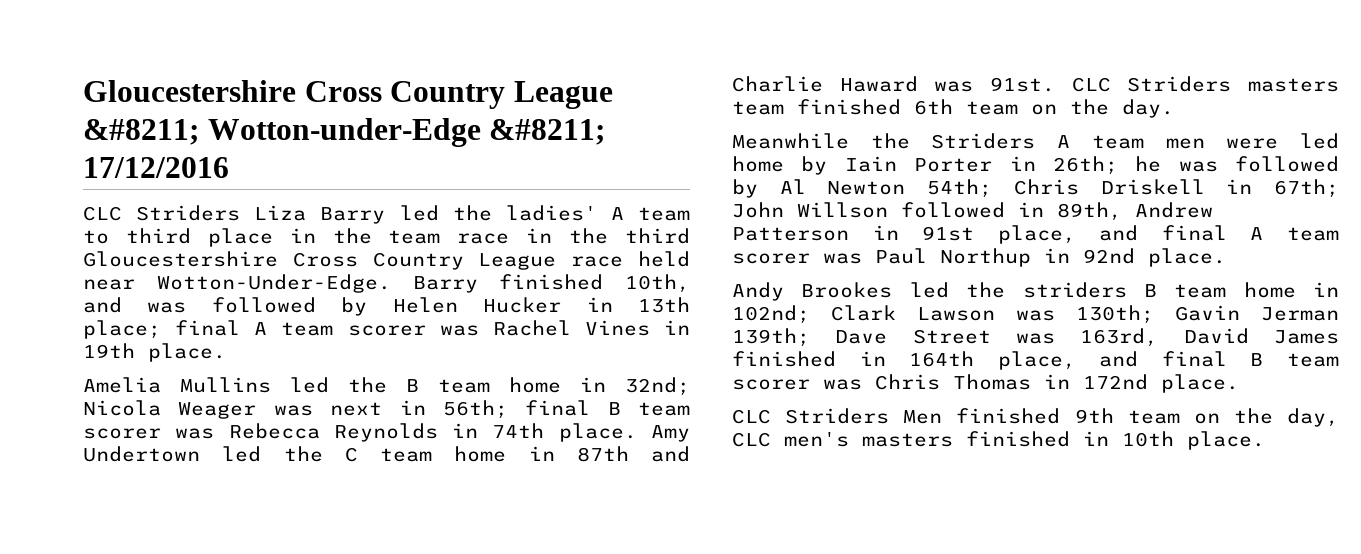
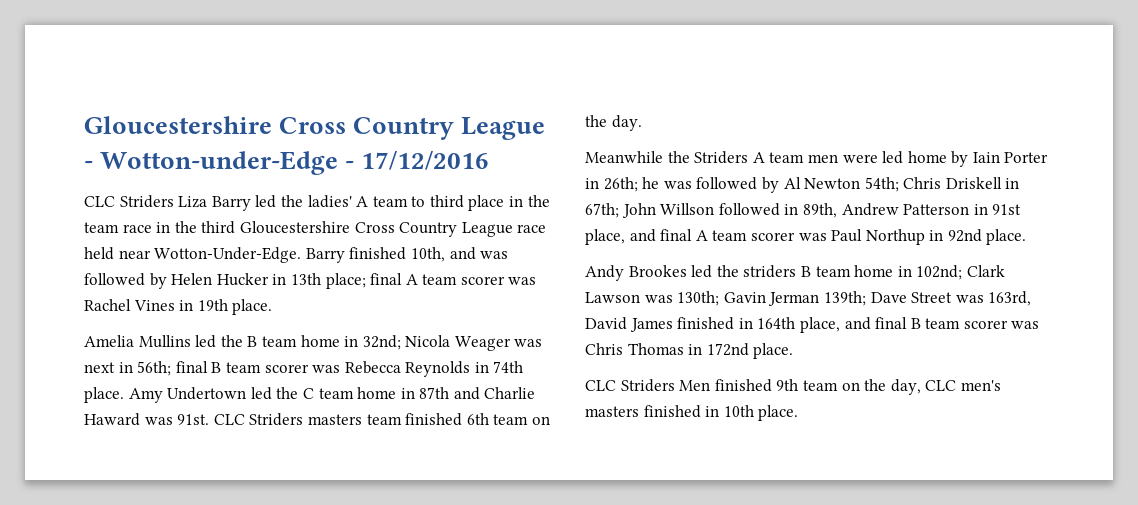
[83,80,613,109] [83,118,606,147] Gloucestershire Cross Country League &#8211; Wotton-under-Edge &#8211; -> [84,116,546,140] [84,151,355,175] Gloucestershire Cross Country League - Wotton-under-Edge -

